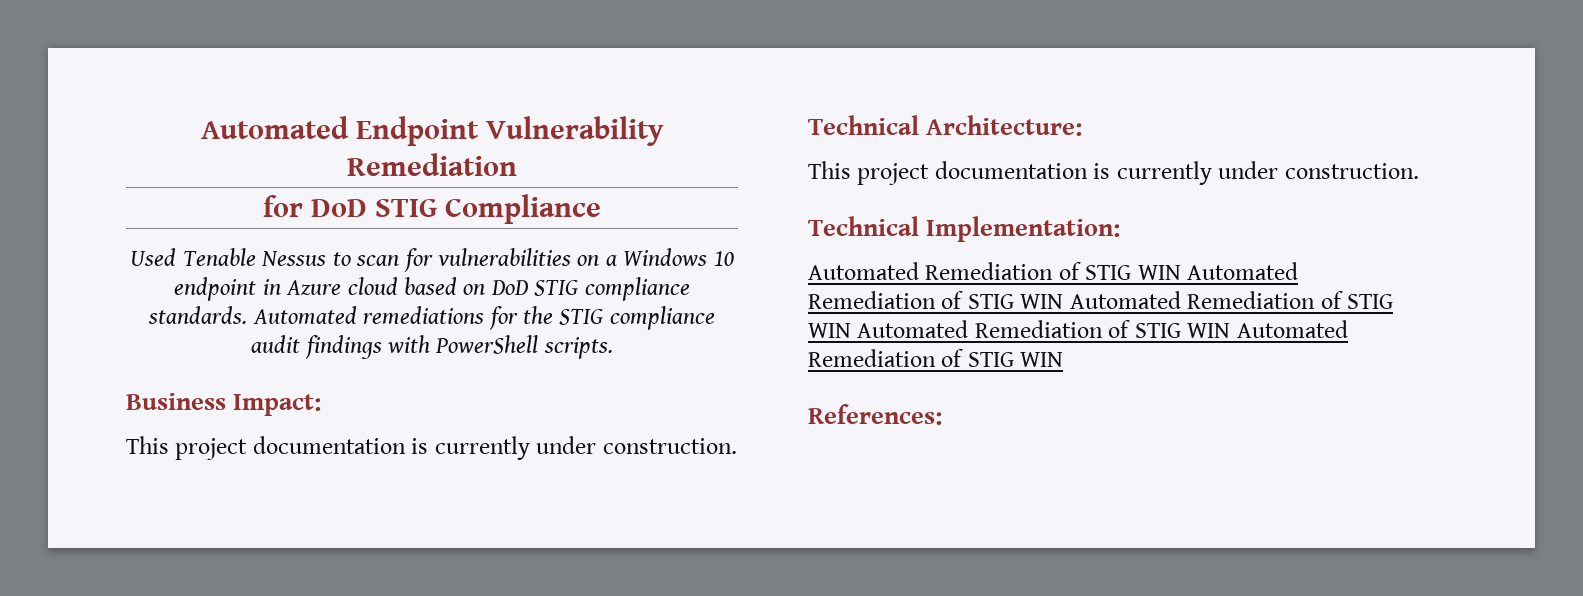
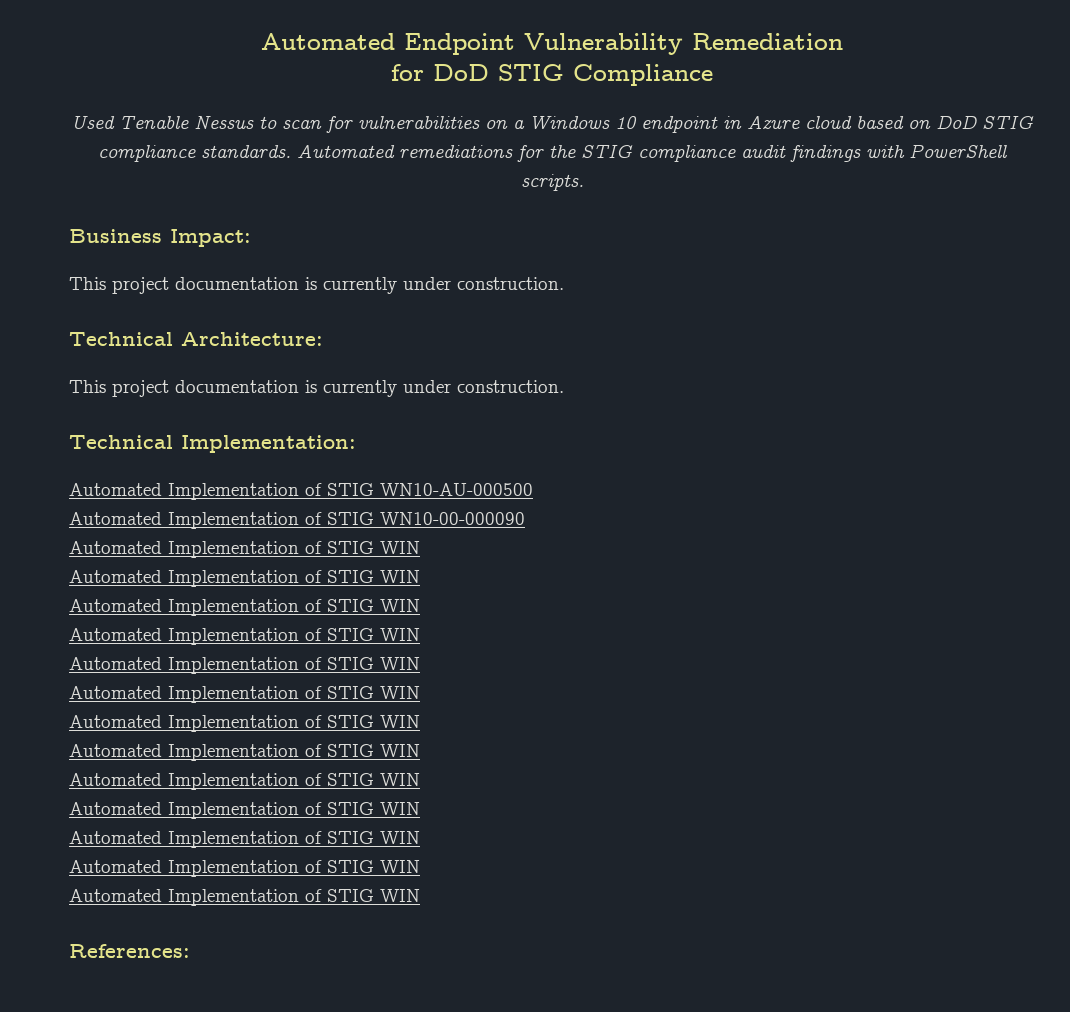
[925,262,1299,280] [808,291,1394,309] [808,320,1348,338] [808,349,936,367] Remediation of STIG WIN Automated Remediation of STIG WIN Automated Remediation of STIG WIN Automated Remediation of STIG WIN Automated Remediation -> [168,483,533,500] [69,512,525,529] [69,541,420,558] [69,570,420,587] [69,599,420,616] [69,628,420,645] [69,657,420,674] [69,686,420,703] [69,715,420,732] [69,744,420,761] [69,773,420,790] [69,802,420,819] [69,831,420,848] [69,860,420,877] [69,889,299,906] Implementation of STIG WN10-AU-000500 // Automated Implementation of STIG WN10-00-000090 // Automated Implementation of STIG WIN // Automated Implementation of STIG WIN // Automated Implementation of STIG WIN // Automated Implementation of STIG WIN // Automated Implementation of STIG WIN // Automated Implementation of STIG WIN // Automated Implementation of STIG WIN // Automated Implementation of STIG WIN // Automated Implementation of STIG WIN // Automated Implementation of STIG WIN // Automated Implementation of STIG WIN // Automated Implementation of STIG WIN // Automated Implementation

